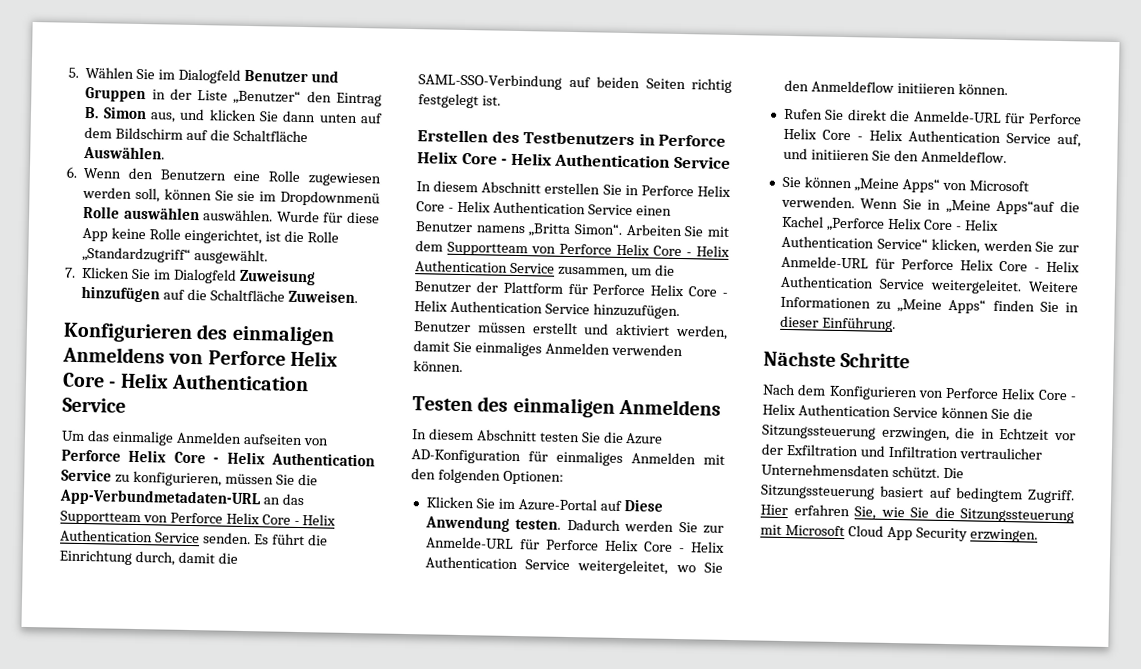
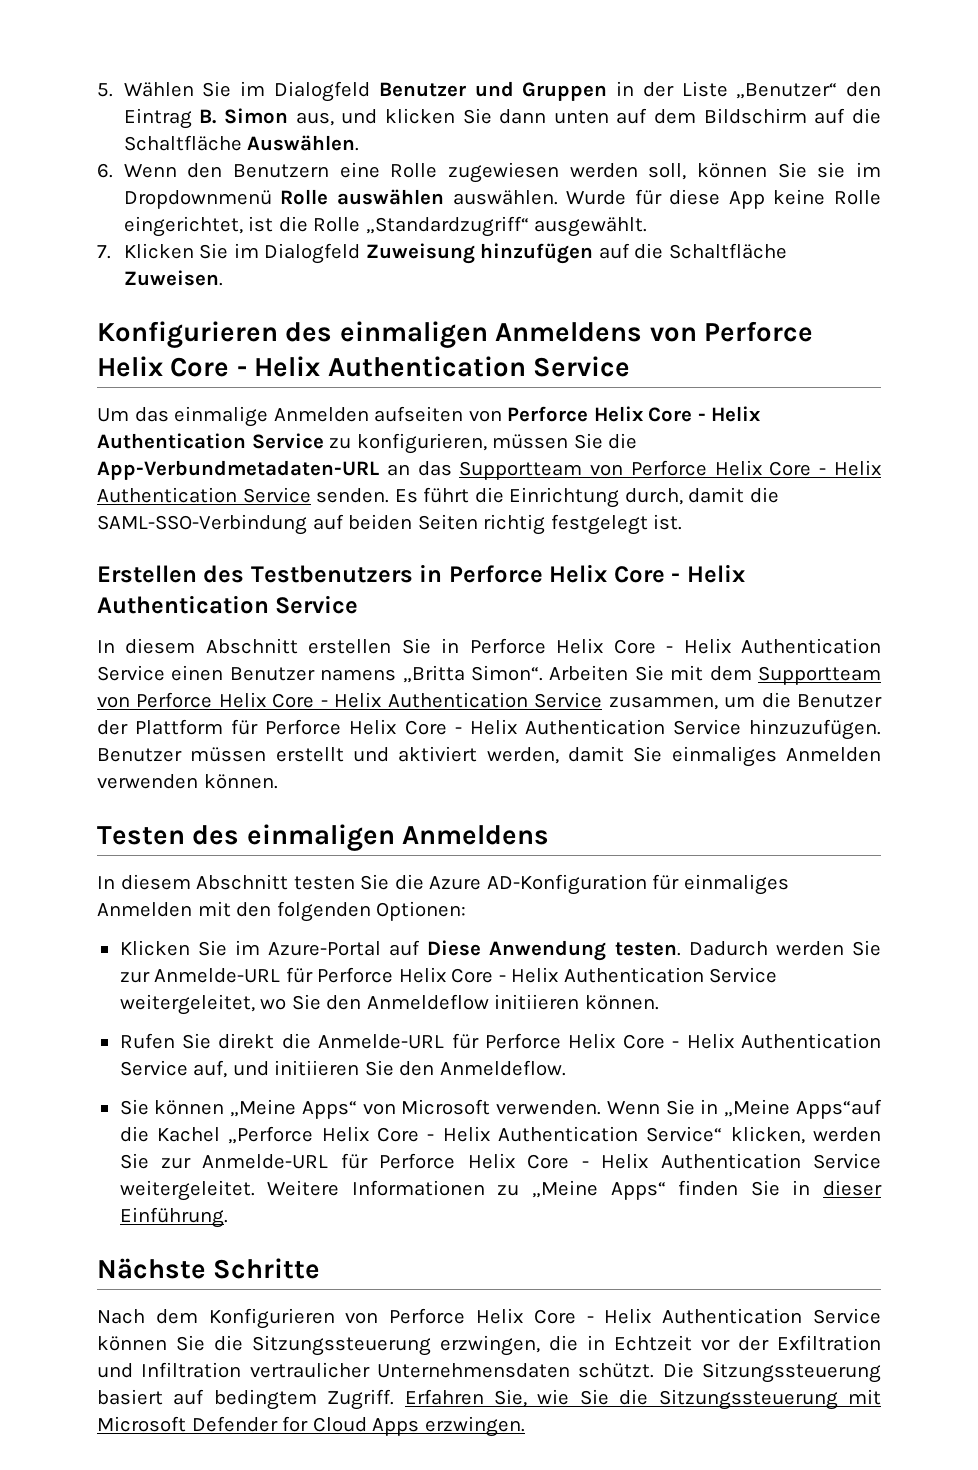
[760,504,850,517] Hier erfahren -> [404,1389,484,1405] Erfahren
[847,525,968,542] Cloud App Security -> [191,1416,420,1436] Defender for Cloud Apps

